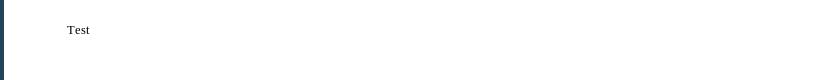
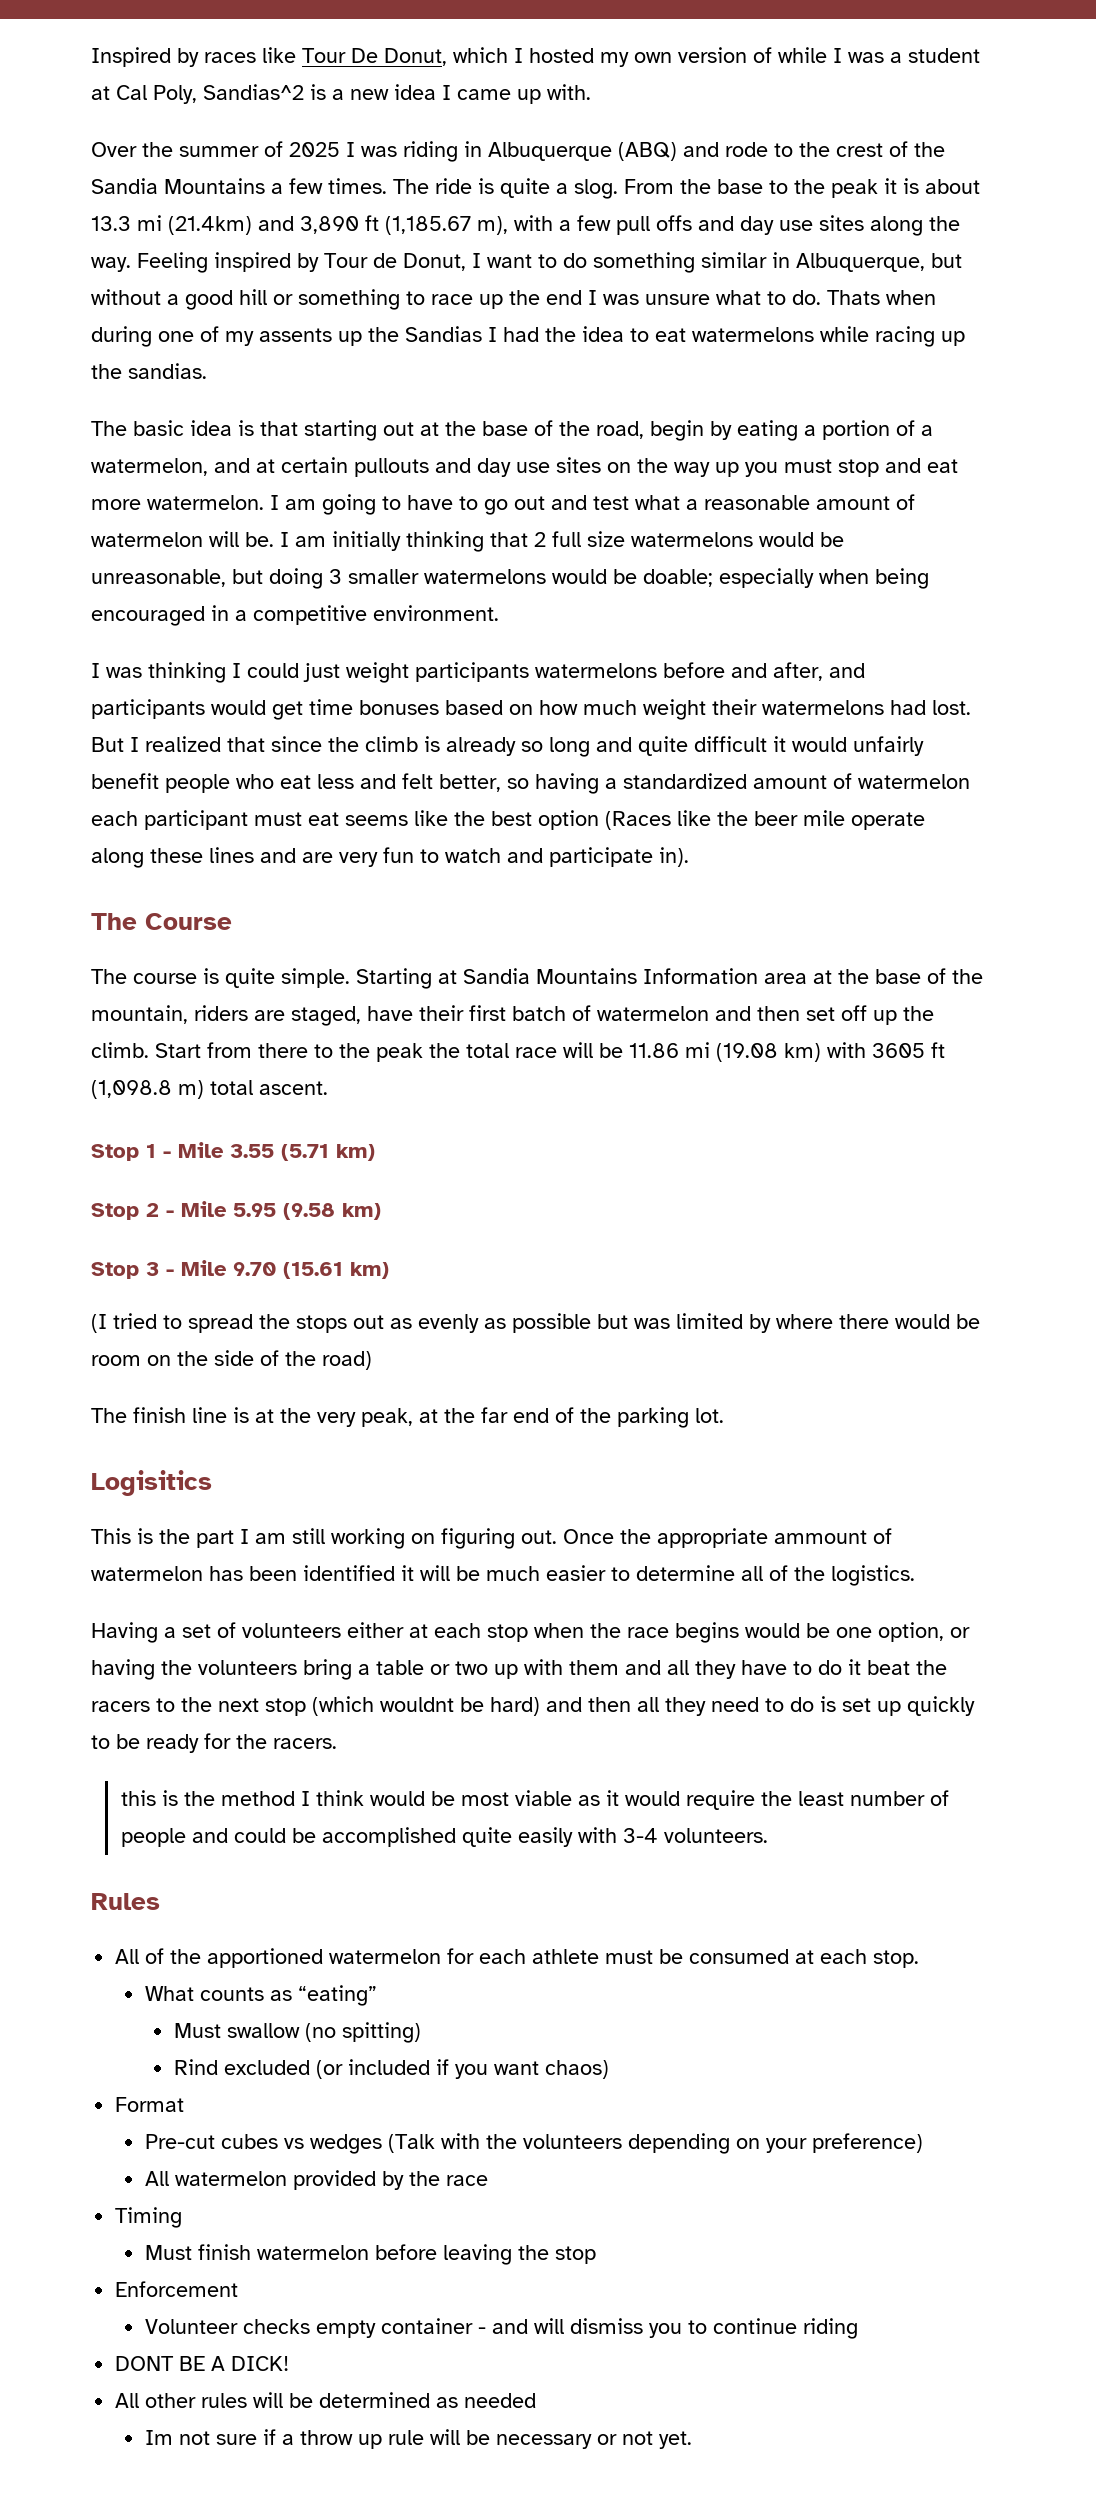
[67,26,90,34] Test -> [91,47,980,67] [91,84,591,104] [91,141,945,162] [91,178,980,199] [91,215,960,236] [91,252,962,273] [91,289,936,310] [91,326,965,347] [91,363,207,379] [91,420,933,441] [91,457,958,477] [91,494,915,515] [91,531,844,552] [91,568,929,589] [91,605,499,626] [91,662,865,683] [91,699,971,720] [91,736,924,757] [91,773,970,794] [91,810,925,830] [91,847,689,868] [91,913,232,930] [91,968,983,989] [91,1005,934,1026] [91,1042,945,1062] [91,1080,328,1099] [91,1142,375,1161] [91,1201,381,1220] [91,1260,389,1279] [91,1313,980,1333] [91,1350,372,1370] [91,1407,724,1428] [91,1470,212,1496] [91,1528,892,1549] [91,1565,915,1586] [91,1622,970,1643] [91,1659,947,1680] [91,1696,975,1716] [91,1733,337,1753] [120,1790,949,1810] [120,1827,768,1847] [91,1893,160,1910] [115,1948,920,1968] [144,1985,377,2006] [174,2022,422,2043] [174,2059,610,2079] [115,2097,185,2112] [144,2133,923,2154] [144,2170,488,2190] [115,2207,183,2228] [144,2244,596,2265] [115,2281,239,2297] [144,2318,858,2339] [115,2356,290,2371] [115,2392,537,2408] [144,2429,692,2449] Inspired by races like Tour De Donut, which I hosted my own version of while I was a student at Cal Poly, Sandias^2 is a new idea I came up with. // Over the summer of 2025 I was riding in Albuquerque (ABQ) and rode to the crest of the Sandia Mountains a few times. The ride is quite a slog. From the base to the peak it is about 13.3 mi (21.4km) and 3,890 ft (1,185.67 m), with a few pull offs and day use sites along the way. Feeling inspired by Tour de Donut, I want to do something similar in Albuquerque, but without a good hill or something to race up the end I was unsure what to do. Thats when during one of my assents up the Sandias I had the idea to eat watermelons while racing up the sandias. // The basic idea is that starting out at the base of the road, begin by eating a portion of a watermelon, and at certain pullouts and day use sites on the way up you must stop and eat more watermelon. I am going to have to go out and test what a reasonable amount of watermelon will be. I am initially thinking that 2 full size watermelons would be unreasonable, but doing 3 smaller watermelons would be doable; especially when being encouraged in a competitive environment. // I was thinking I could just weight participants watermelons before and after, and participants would get time bonuses based on how much weight their watermelons had lost. But I realized that since the climb is already so long and quite difficult it would unfairly benefit people who eat less and felt better, so having a standardized amount of watermelon each participant must eat seems like the best option (Races like the beer mile operate along these lines and are very fun to watch and participate in). // The Course // The course is quite simple. Starting at Sandia Mountains Information area at the base of the mountain, riders are staged, have their first batch of watermelon and then set off up the climb. Start from there to the peak the total race will be 11.86 mi (19.08 km) with 3605 ft (1,098.8 m) total ascent. // Stop 1 - Mile 3.55 (5.71 km) // Stop 2 - Mile 5.95 (9.58 km) // Stop 3 - Mile 9.70 (15.61 km) // (I tried to spread the stops out as evenly as possible but was limited by where there would be room on the side of the road) // The finish line is at the very peak, at the far end of the parking lot. // Logisitics // This is the part I am still working on figuring out. Once the appropriate ammount of watermelon has been identified it will be much easier to determine all of the logistics. // Having a set of volunteers either at each stop when the race begins would be one option, or having the volunteers bring a table or two up with them and all they have to do it beat the racers to the next stop (which wouldnt be hard) and then all they need to do is set up quickly to be ready for the racers. // this is the method I think would be most viable as it would require the least number of people and could be accomplished quite easily with 3-4 volunteers. // Rules // All of the apportioned watermelon for each athlete must be consumed at each stop. // What counts as “eating” // Must swallow (no spitting) // Rind excluded (or included if you want chaos) // Format // Pre-cut cubes vs wedges (Talk with the volunteers depending on your preference) // All watermelon provided by the race // Timing // Must finish watermelon before leaving the stop // Enforcement // Volunteer checks empty container - and will dismiss you to continue riding // DONT BE A DICK! // All other rules will be determined as needed // Im not sure if a throw up rule will be necessary or not yet.

